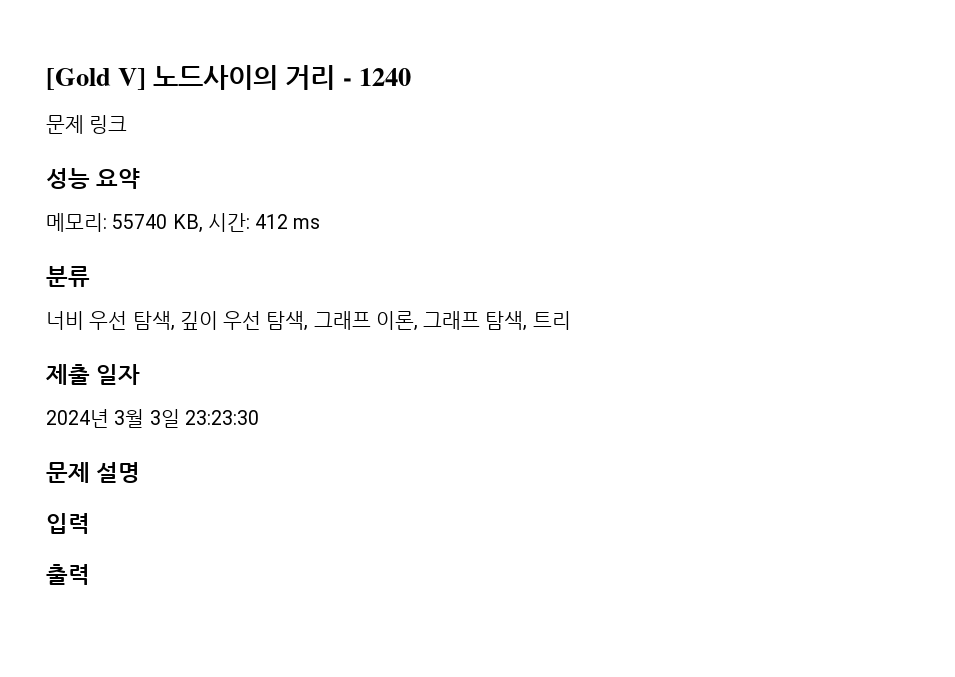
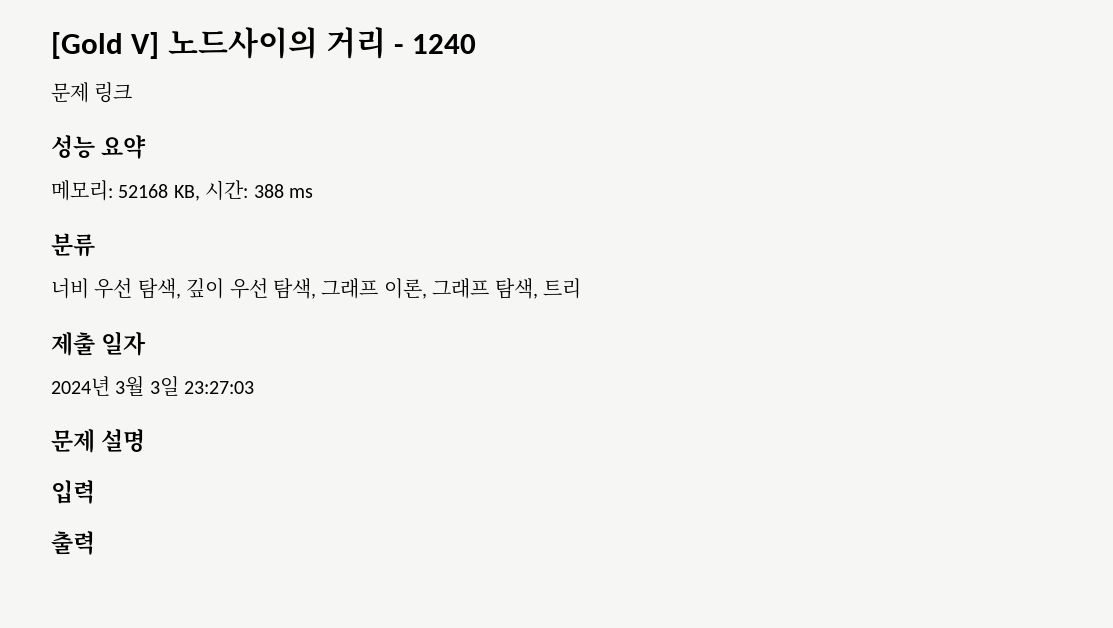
[112,214,168,229] 55740 -> [118,184,169,198] 52168
[255,214,289,229] 412 -> [253,184,284,198] 388
[184,410,259,425] 23:23:30 -> [184,381,255,394] 23:27:03

